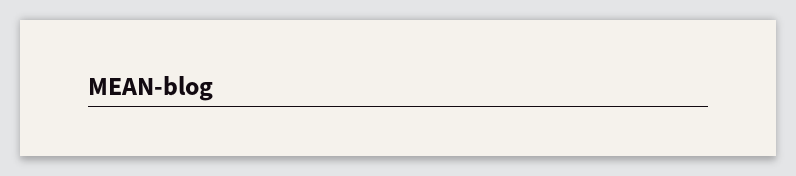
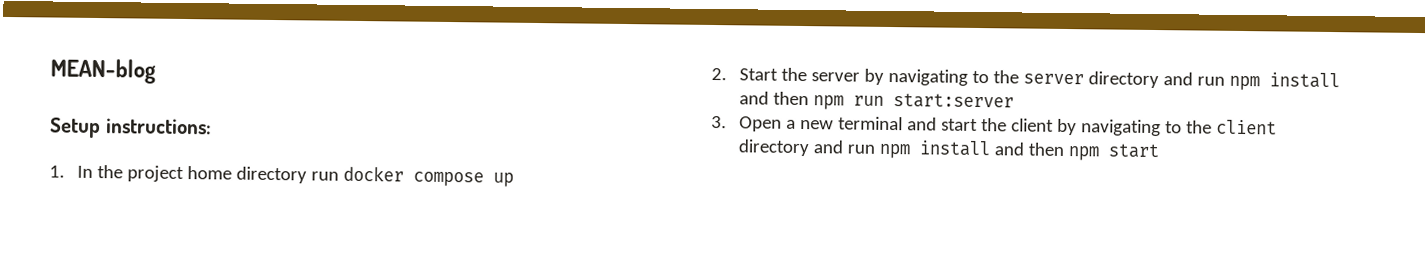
(213, 88) none -> [49,117,212,139] [49,165,514,187] [711,67,1340,91] [738,91,1014,110] [711,115,1277,137] [737,139,1159,161] // Setup instructions: // 1. In the project home directory run docker compose up // 2. Start the server by navigating to the server directory and run npm install and then npm run start:server // 3. Open a new terminal and start the client by navigating to the client directory and run npm install and then npm start

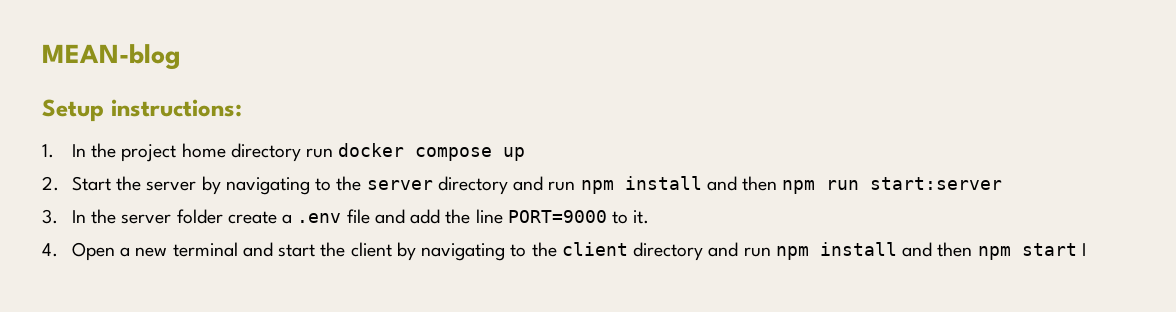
(727, 122) none -> [71,209,650,224] [42,243,58,257] In the server folder create a .env file and add the line PORT=9000 to it. // 4.
(1159, 151) none -> [1081,243,1086,256] I

